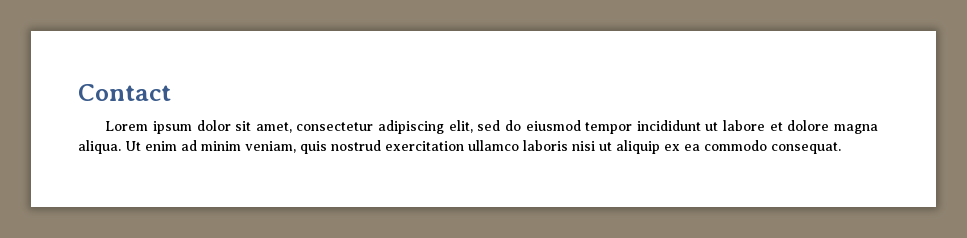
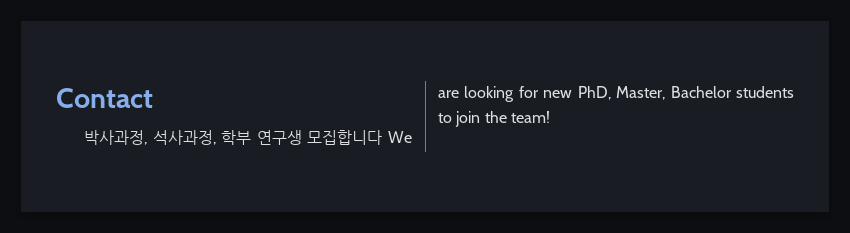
[105,120,878,134] [78,140,841,154] Lorem ipsum dolor sit amet, consectetur adipiscing elit, sed do eiusmod tempor incididunt ut labore et dolore magna aliqua. Ut enim ad minim veniam, quis nostrud exercitation ullamco laboris nisi ut aliquip ex ea commodo consequat. -> [84,130,413,145] [438,86,794,102] [438,111,550,127] 박사과정, 석사과정, 학부 연구생 모집합니다 We are looking for new PhD, Master, Bachelor students to join the team!

